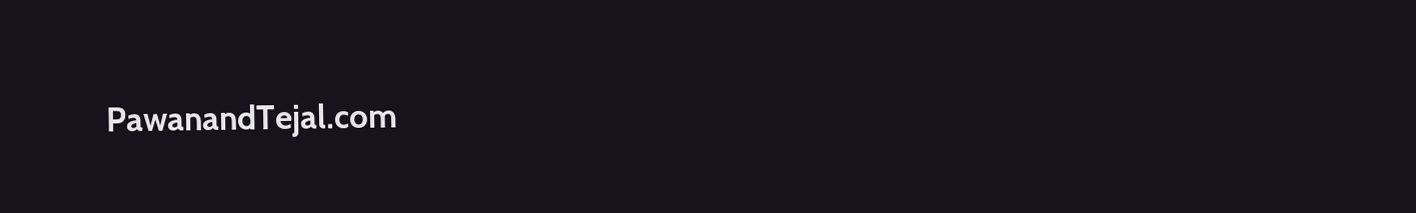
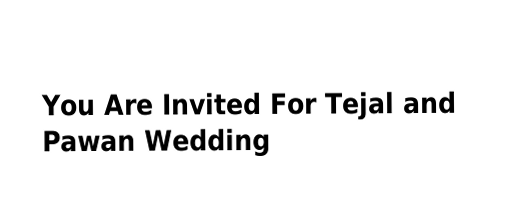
[105,102,398,140] PawanandTejal.com -> [40,90,457,121] [42,127,271,158] You Are Invited For Tejal and Pawan Wedding

